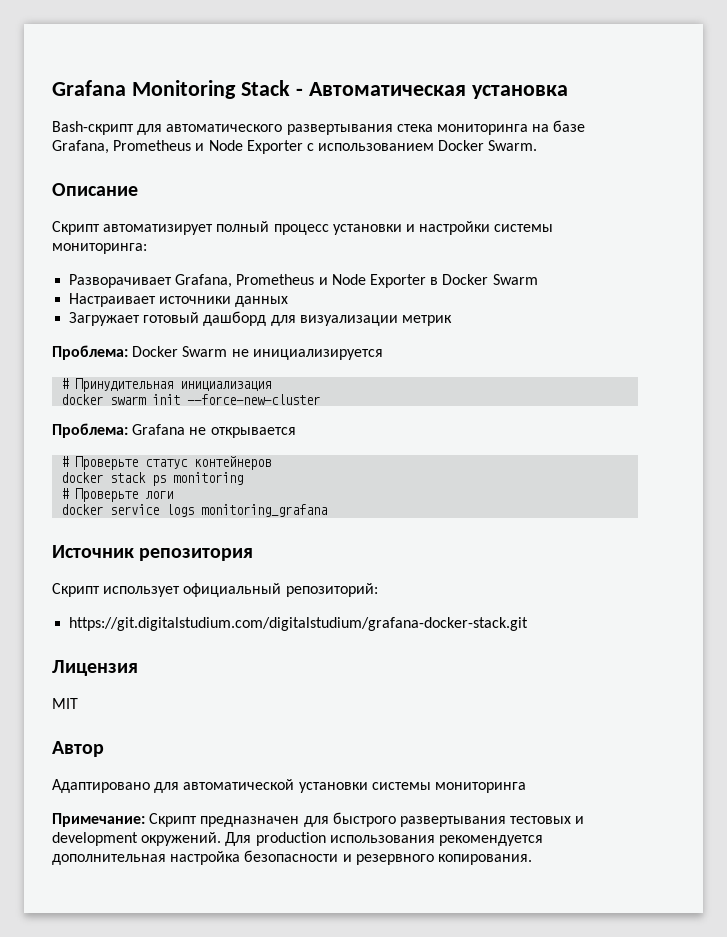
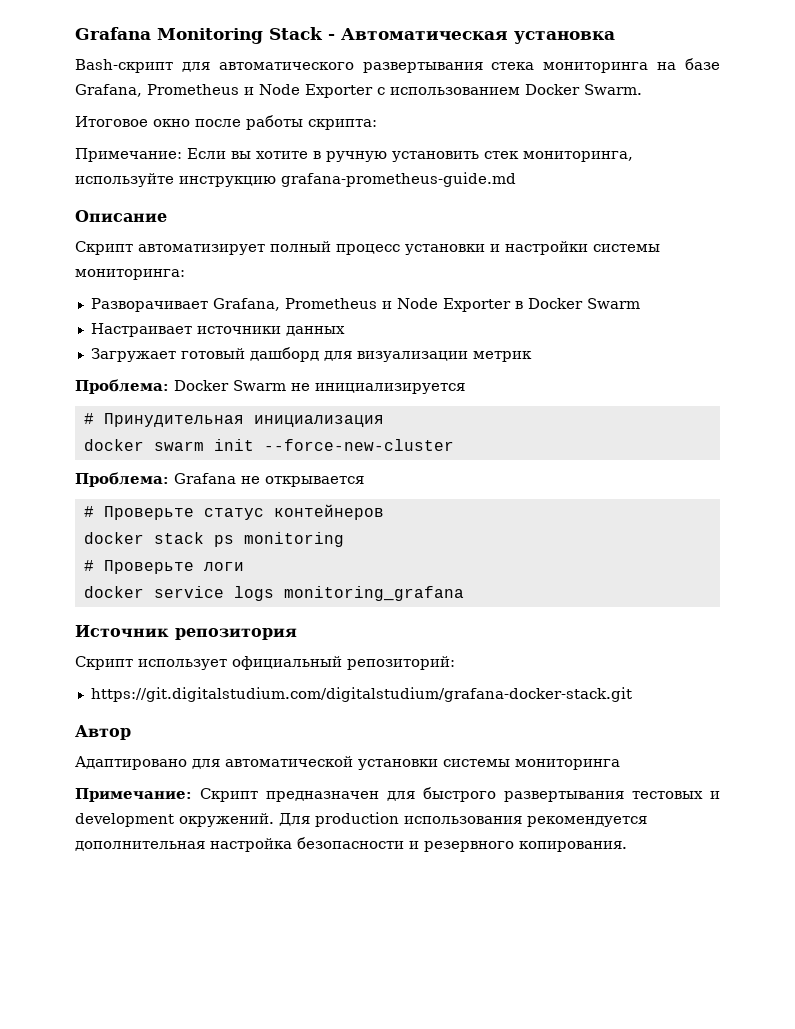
(538, 145) none -> [75,115,377,130] [75,148,633,162] [75,172,516,187] // Итоговое окно после работы скрипта: // Примечание: Если вы хотите в ручную установить стек мониторинга, используйте инструкцию grafana-prometheus-guide.md
[52,660,138,676] [52,698,78,709] // Лицензия // MIT -> (632, 694) none

